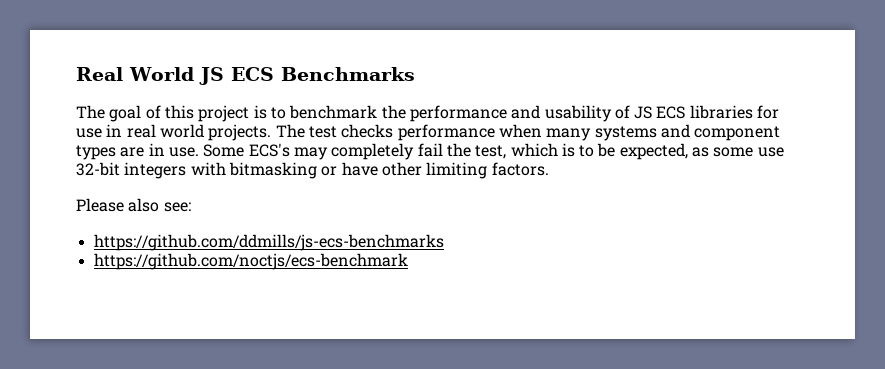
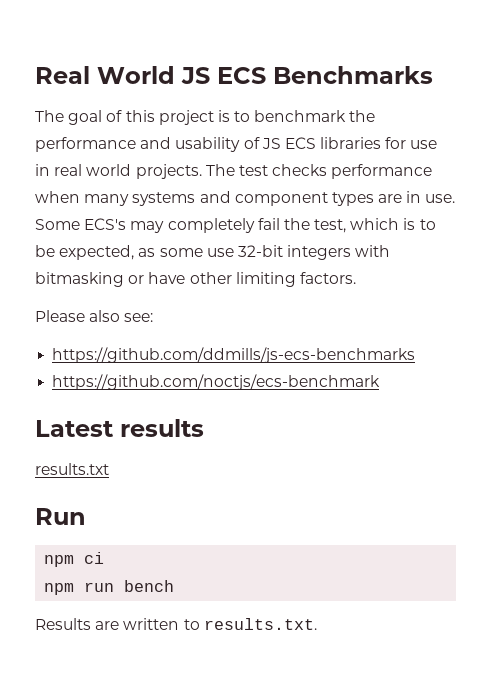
(408, 261) none -> [35,419,204,437] [35,463,109,475] [35,508,86,525] [44,552,105,567] [44,580,175,595] [35,618,317,630] // Latest results // results.txt // Run // npm ci // npm run bench // Results are written to results.txt.

